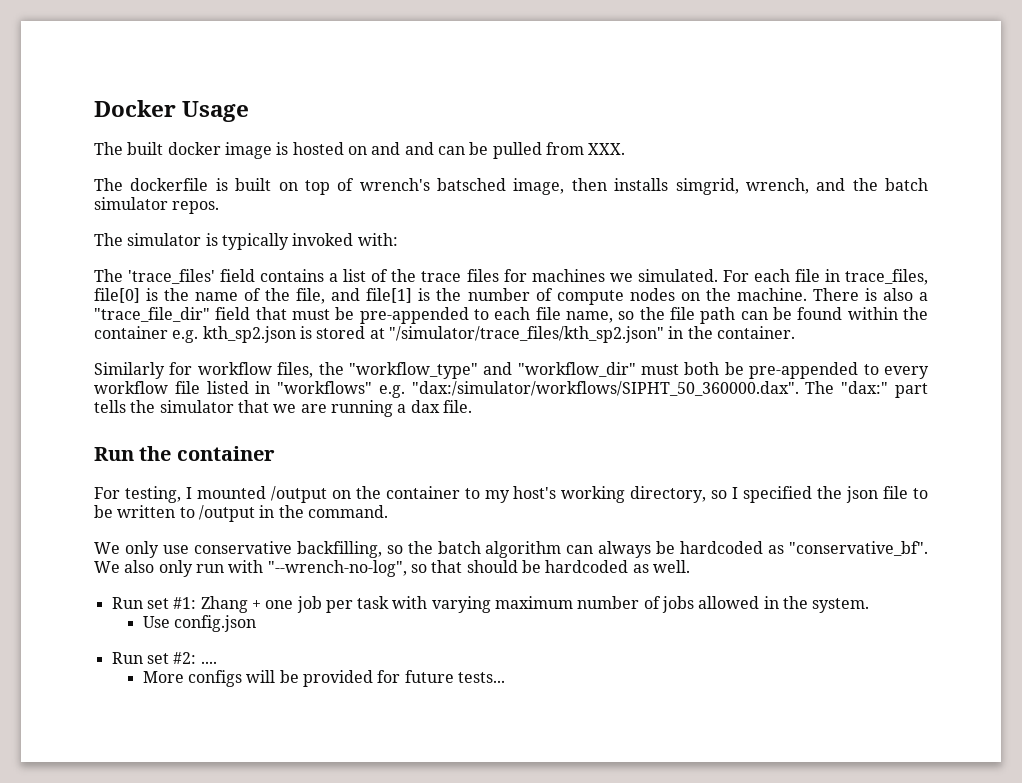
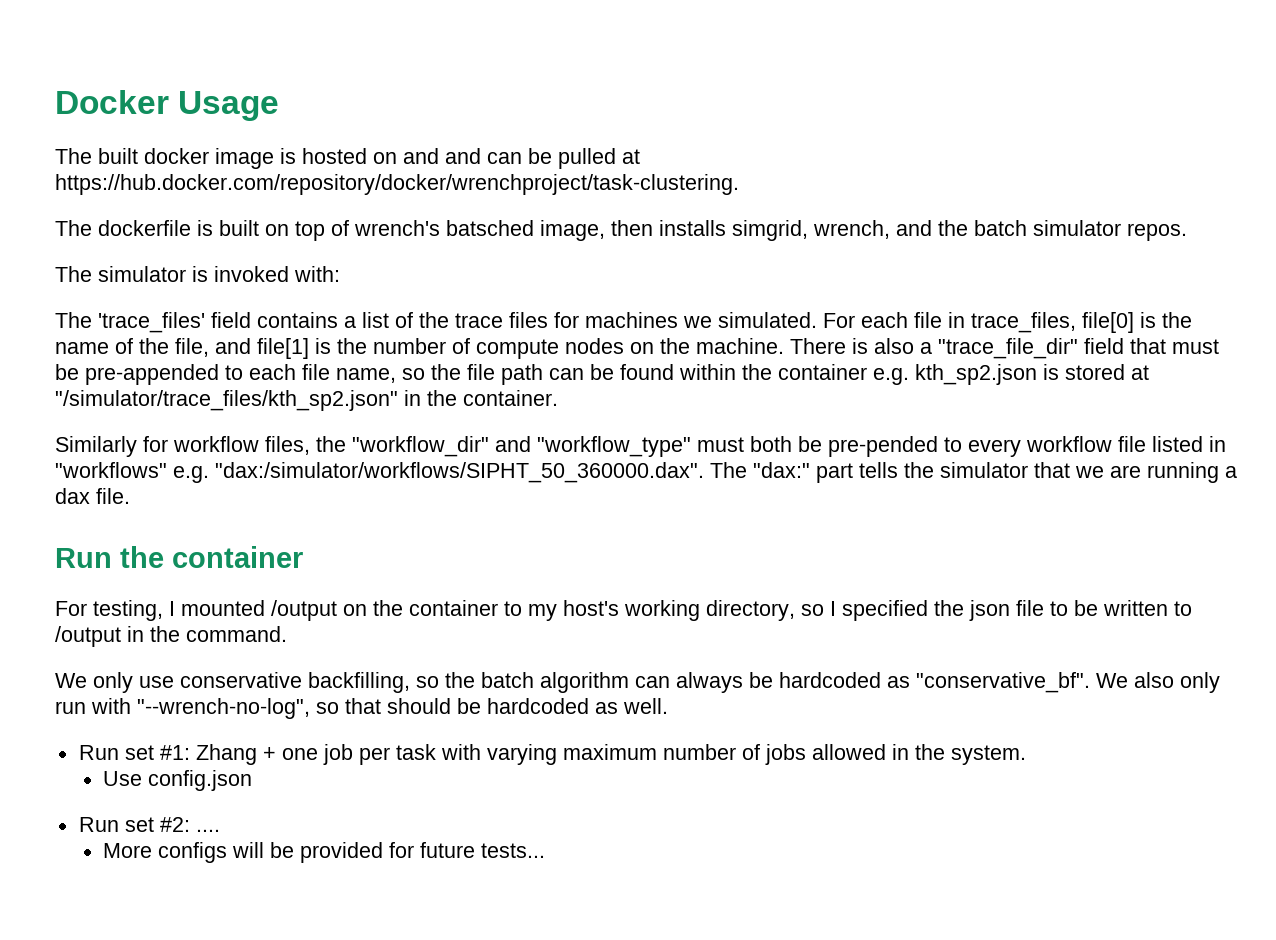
[545,142,626,155] from XXX. -> [622,149,640,164] [55,174,739,195] at https://hub.docker.com/repository/docker/wrenchproject/task-clustering.
[221,233,289,250] typically -> (208, 274) none
[348,362,636,379] "workflow_type" and "workflow_dir" -> [352,436,691,457] "workflow_dir" and "workflow_type"
[749,362,859,379] pre-appended -> [828,436,938,457] pre-pended

